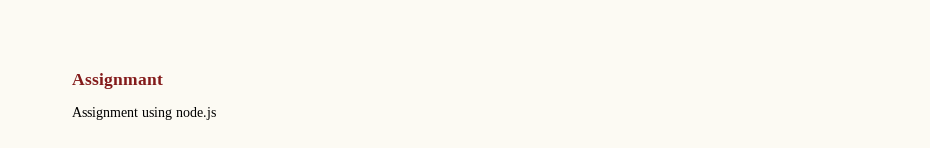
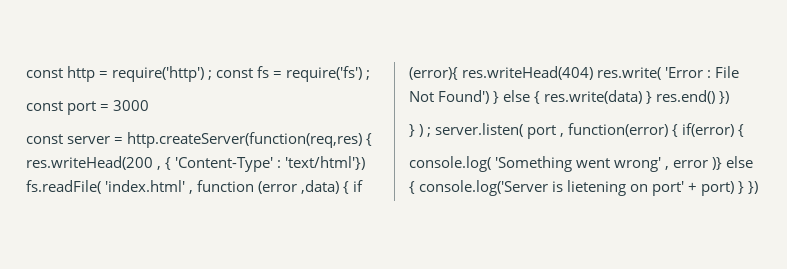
[72,73,163,89] [72,107,216,120] Assignmant // Assignment using node.js -> [26,66,371,82] [26,100,150,115] [26,132,373,148] [26,156,366,172] [26,180,364,194] [409,66,740,80] [409,90,730,104] [409,123,745,139] [409,156,754,172] [409,180,759,196] const http = require('http') ; const fs = require('fs') ; // const port = 3000 // const server = http.createServer(function(req,res) { res.writeHead(200 , { 'Content-Type' : 'text/html'}) fs.readFile( 'index.html' , function (error ,data) { if (error){ res.writeHead(404) res.write( 'Error : File Not Found') } else { res.write(data) } res.end() }) // } ) ; server.listen( port , function(error) { if(error) { // console.log( 'Something went wrong' , error )} else { console.log('Server is lietening on port' + port) } })

